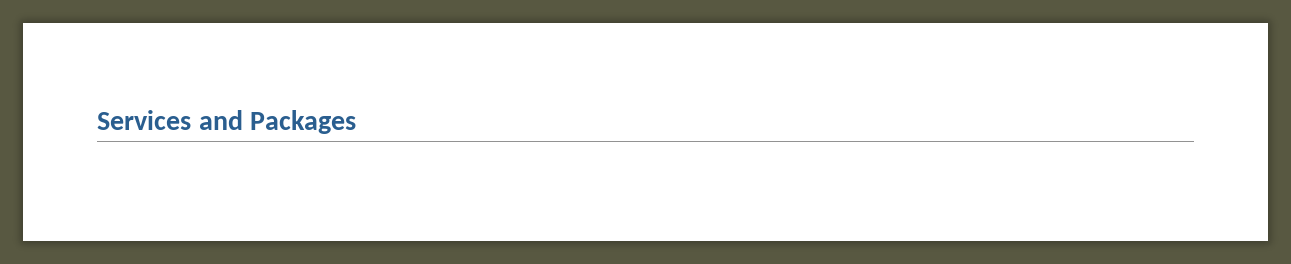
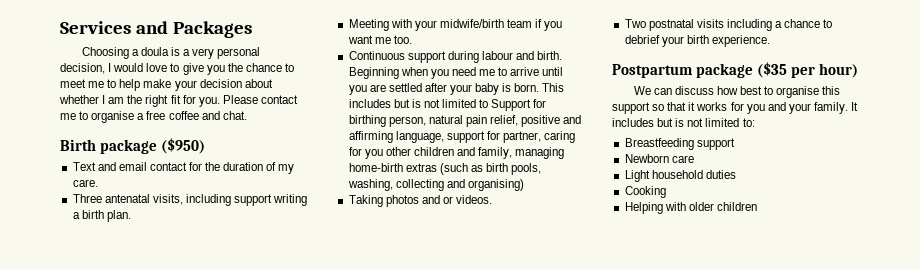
(357, 122) none -> [81,47,261,59] [60,63,294,75] [60,79,273,91] [59,95,298,107] [60,111,247,123] [60,138,205,154] [72,162,295,174] [72,179,98,187] [72,194,308,206] [72,210,131,222] [348,19,563,31] [347,35,412,44] [348,51,563,63] [348,67,564,79] [348,83,565,95] [348,99,547,111] [348,115,582,127] [348,131,576,143] [348,147,565,159] [348,163,542,175] [347,179,524,191] [348,195,493,207] [624,19,833,31] [624,35,770,47] [612,62,858,78] [633,86,841,98] [612,102,859,114] [612,118,755,127] [624,138,735,150] [624,154,694,163] [624,170,736,182] [624,186,666,198] [624,202,757,214] // Choosing a doula is a very personal decision, I would love to give you the chance to meet me to help make your decision about whether I am the right fit for you. Please contact me to organise a free coffee and chat. // Birth package ($950) // Text and email contact for the duration of my care. // Three antenatal visits, including support writing a birth plan. // Meeting with your midwife/birth team if you want me too. // Continuous support during labour and birth. Beginning when you need me to arrive until you are settled after your baby is born. This includes but is not limited to Support for birthing person, natural pain relief, positive and affirming language, support for partner, caring for you other children and family, managing home-birth extras (such as birth pools, washing, collecting and organising) // Taking photos and or videos. // Two postnatal visits including a chance to debrief your birth experience. // Postpartum package ($35 per hour) // We can discuss how best to organise this support so that it works for you and your family. It includes but is not limited to: // Breastfeeding support // Newborn care // Light household duties // Cooking // Helping with older children

